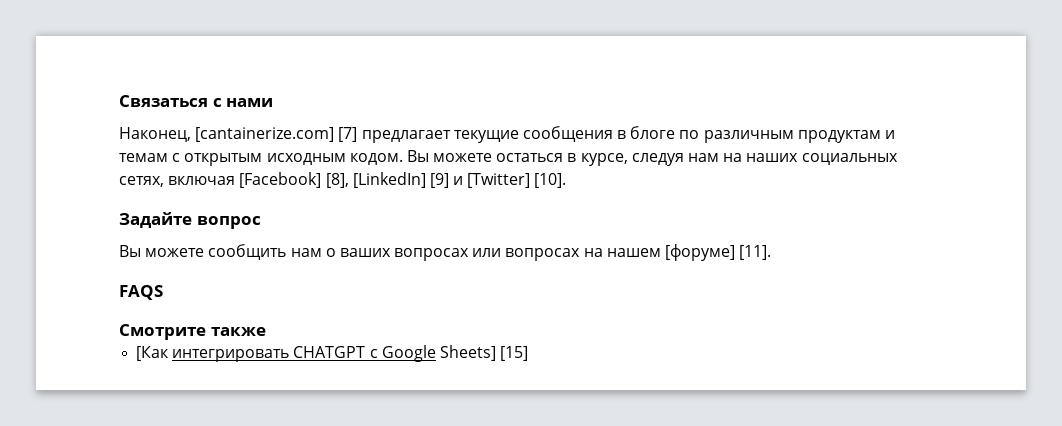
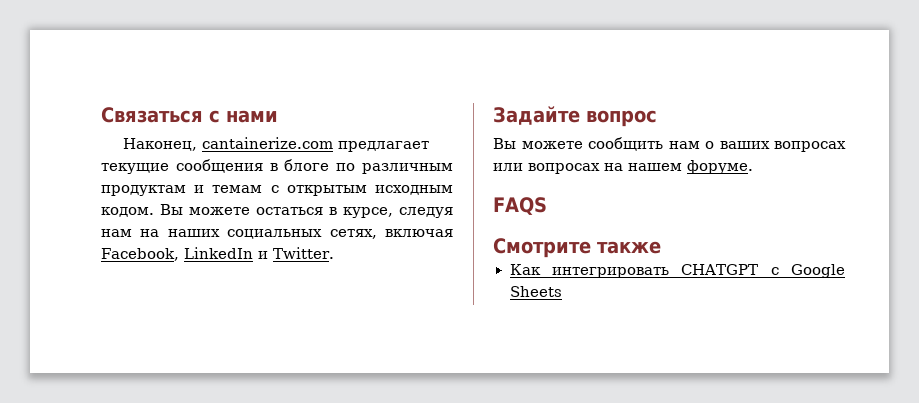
[195,127,358,142] [cantainerize.com] [7] -> [202,137,334,149] cantainerize.com
[239,172,567,188] [Facebook] [8], [LinkedIn] [9] и [Twitter] [10]. -> [101,247,334,261] Facebook, LinkedIn и Twitter.
[665,244,772,261] [форуме] [11]. -> [687,160,753,174] форуме.
[136,346,170,361] [Как -> [509,264,541,275] Как
[439,345,529,361] Sheets] [15] -> [509,286,562,297] Sheets

